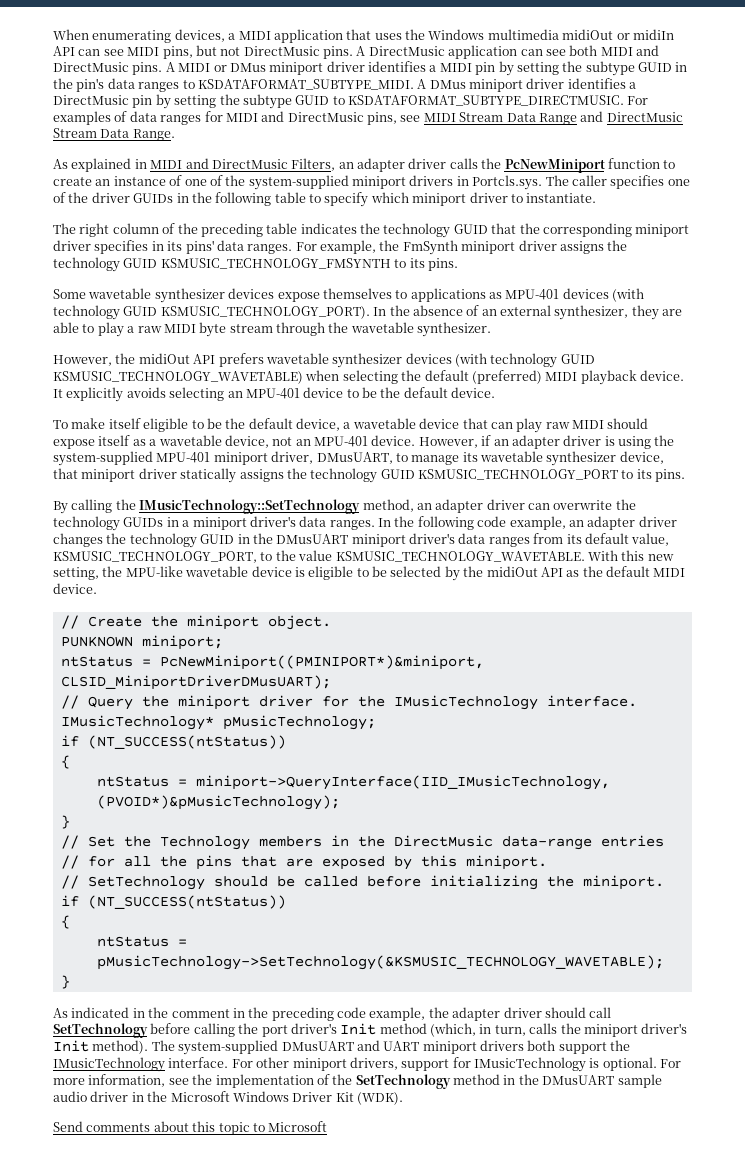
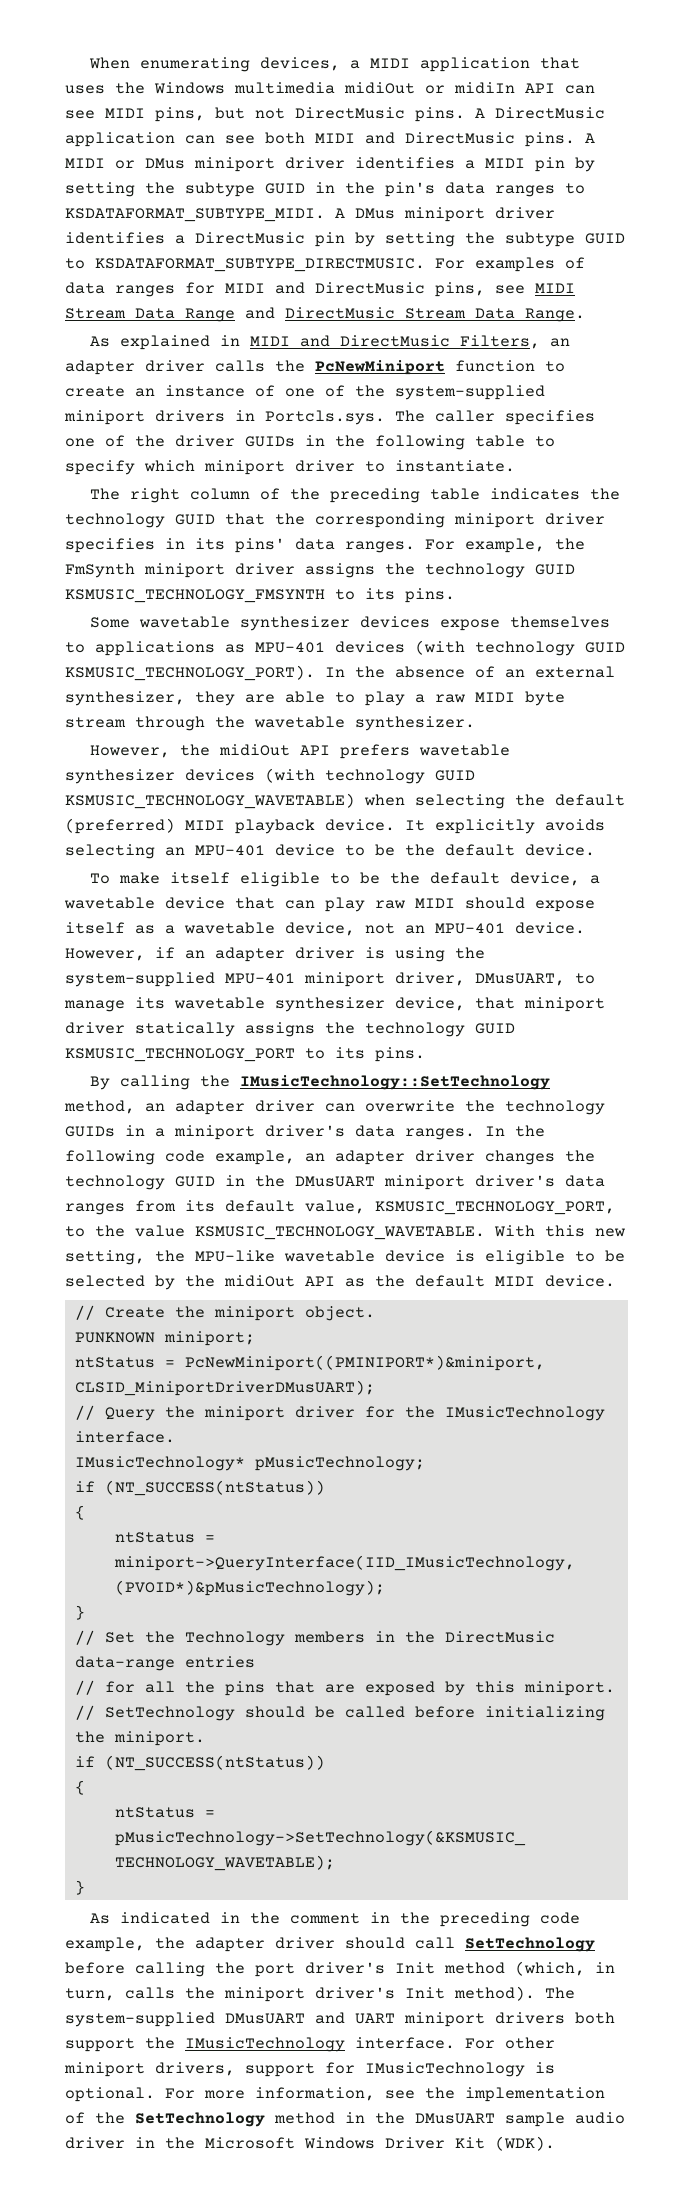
[53,1121,328,1135] // Send comments about this topic to Microsoft -> (555, 2143) none

